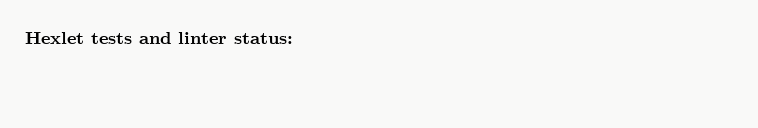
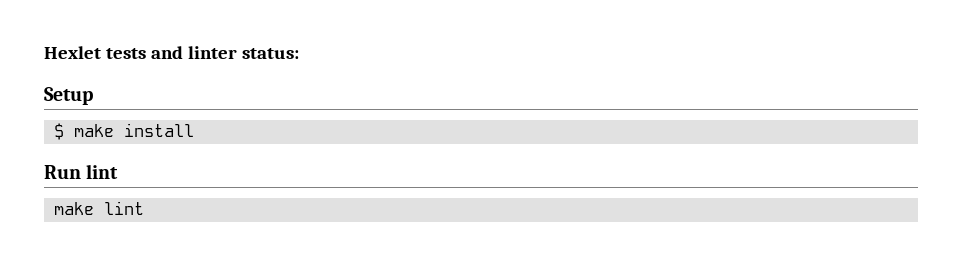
(293, 38) none -> [44,87,93,105] [54,123,195,140] [44,164,119,179] [54,201,145,215] // Setup // $ make install // Run lint // make lint

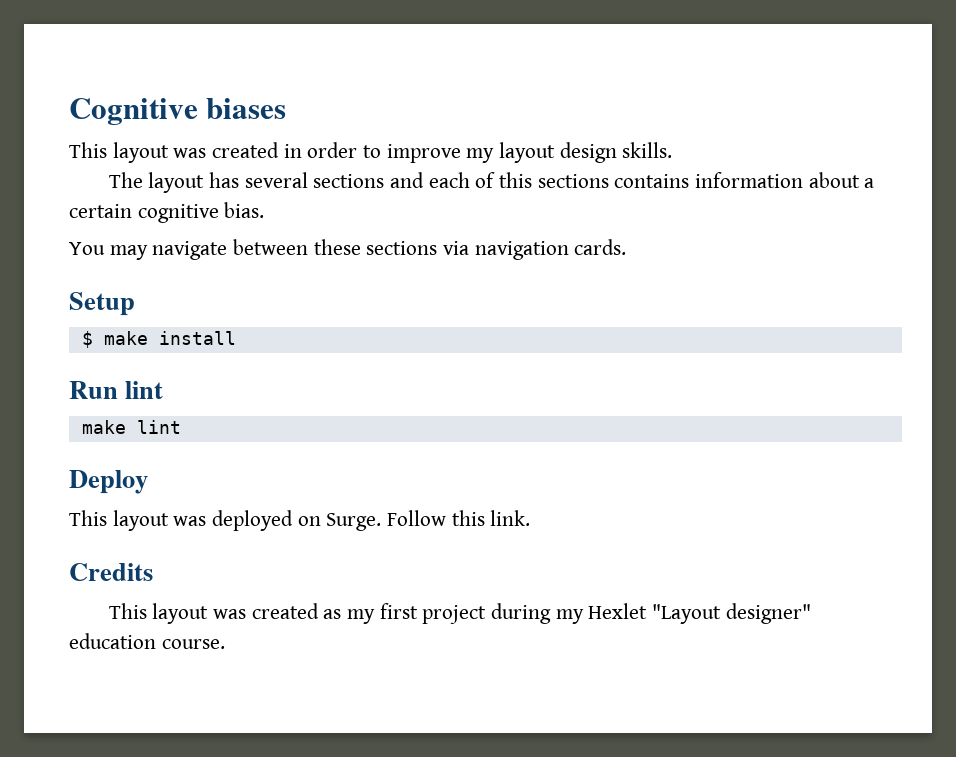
[44,46,299,59] Hexlet tests and linter status: -> [69,98,287,125] [69,142,673,163] [108,172,875,193] [69,202,265,223] [69,239,627,260] Cognitive biases // This layout was created in order to improve my layout design skills. // The layout has several sections and each of this sections contains information about a certain cognitive bias. // You may navigate between these sections via navigation cards.
(145, 208) none -> [69,470,148,494] [69,510,531,531] [69,563,153,581] [108,603,811,624] [69,633,225,649] // Deploy // This layout was deployed on Surge. Follow this link. // Credits // This layout was created as my first project during my Hexlet "Layout designer" education course.

